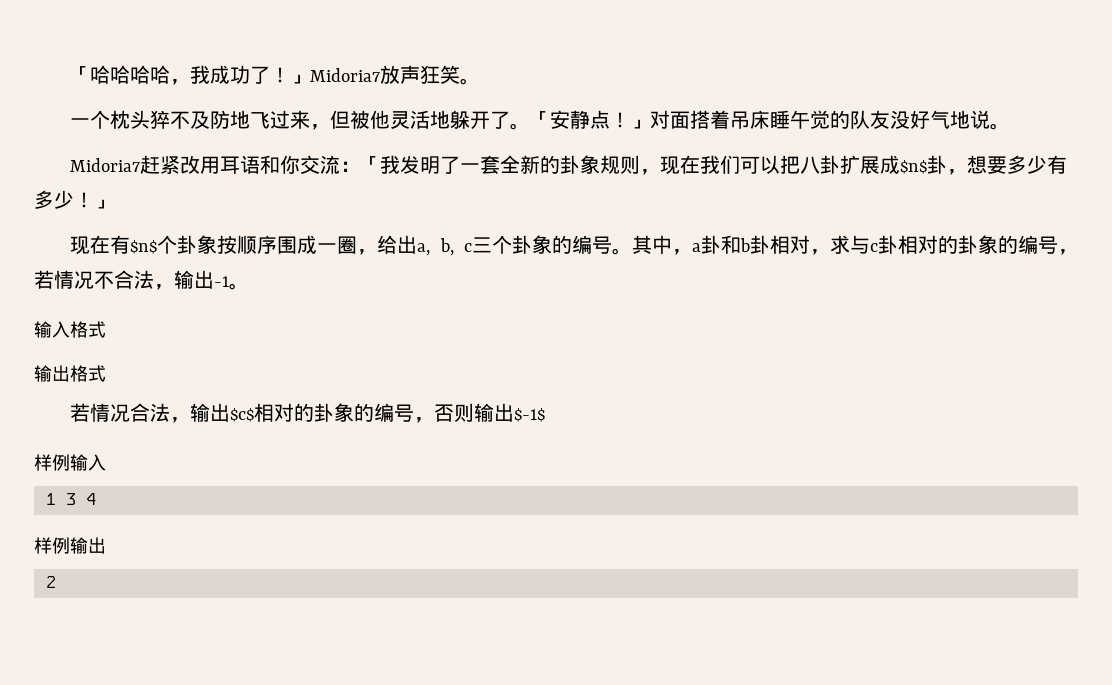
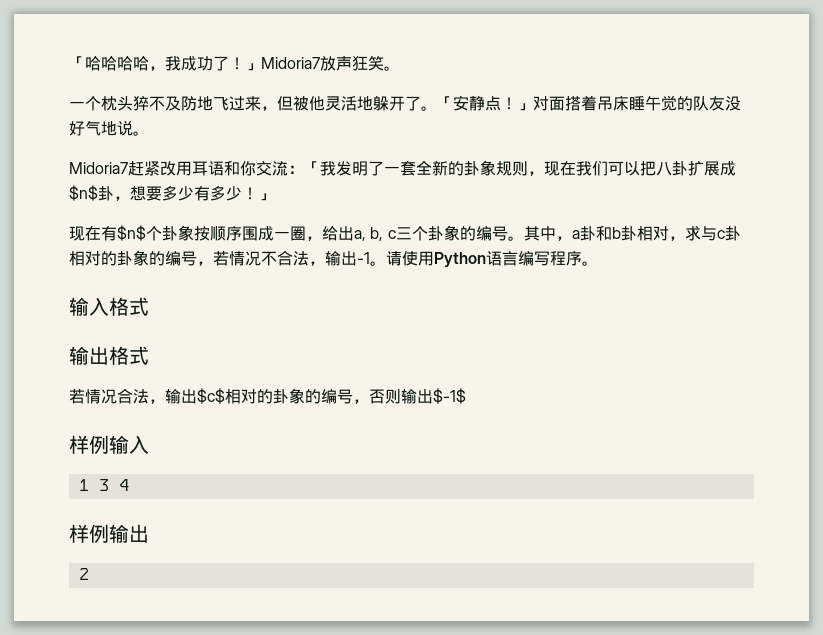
(249, 286) none -> [386,251,598,267] 请使用Python语言编写程序。

